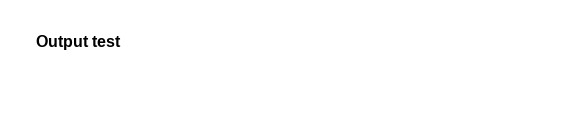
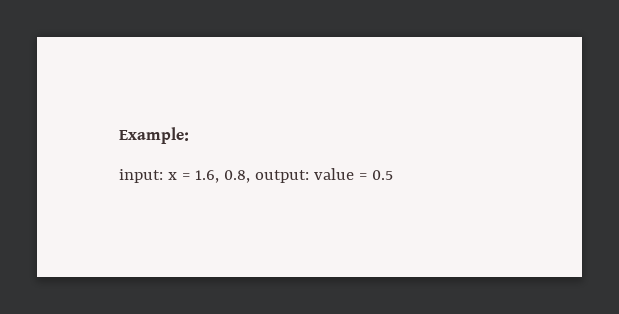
[36,35,122,50] Output test -> [119,127,189,144] [119,168,393,183] Example: // input: x = 1.6, 0.8, output: value = 0.5

